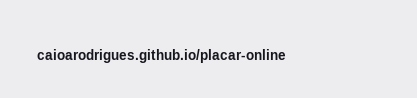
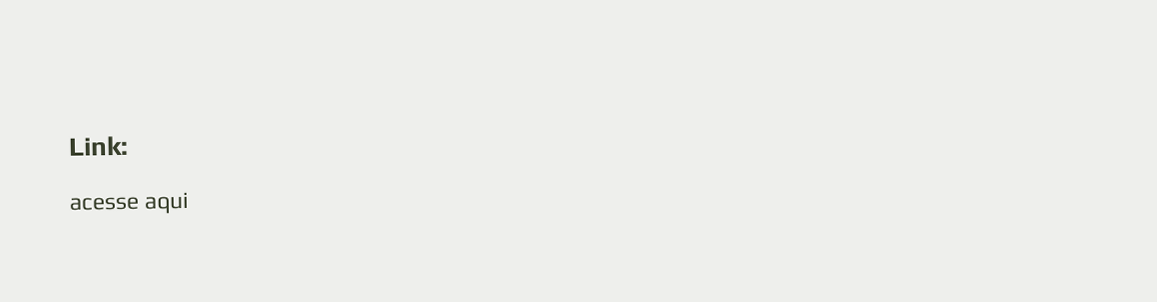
[37,49,286,63] caioarodrigues.github.io/placar-online -> [68,135,129,156] [69,191,190,214] Link: // acesse aqui

